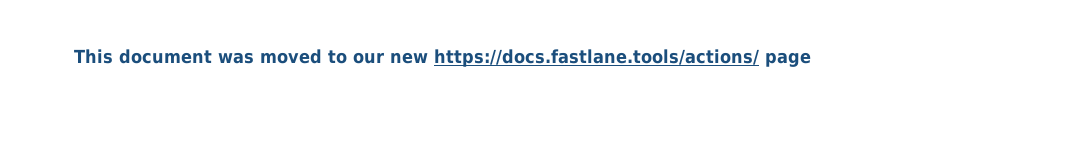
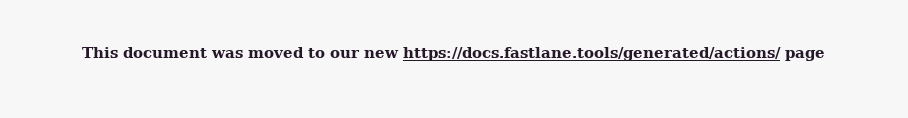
[434,49,759,67] https://docs.fastlane.tools/actions/ -> [403,47,781,61] https://docs.fastlane.tools/generated/actions/

